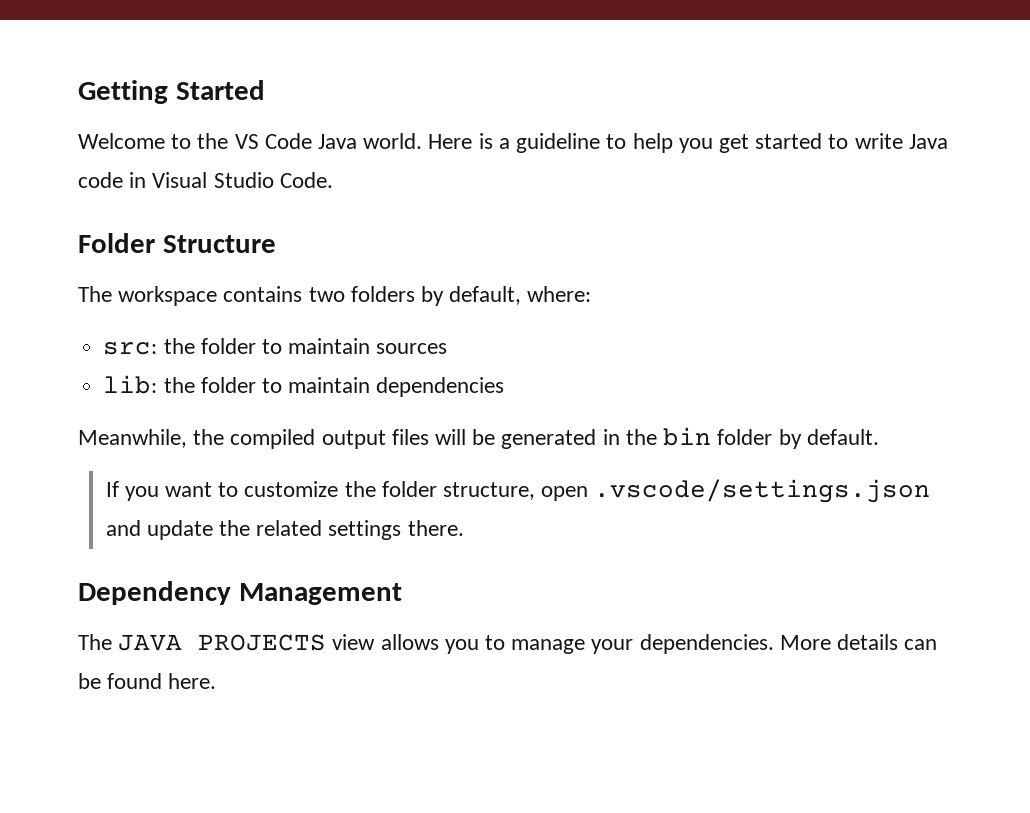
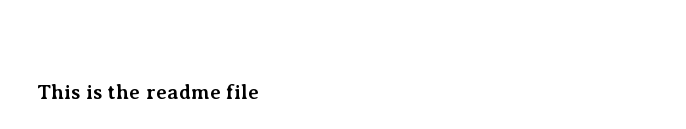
[78,80,265,104] [78,133,948,153] [78,172,333,188] [78,233,276,253] [78,286,592,306] [103,338,448,355] [103,375,505,397] [78,427,879,449] [105,479,931,503] [105,520,464,540] [78,581,402,605] [78,634,938,654] [78,673,217,689] Getting Started // Welcome to the VS Code Java world. Here is a guideline to help you get started to write Java code in Visual Studio Code. // Folder Structure // The workspace contains two folders by default, where: // src: the folder to maintain sources // lib: the folder to maintain dependencies // Meanwhile, the compiled output files will be generated in the bin folder by default. // If you want to customize the folder structure, open .vscode/settings.json and update the related settings there. // Dependency Management // The JAVA PROJECTS view allows you to manage your dependencies. More details can be found here. -> [37,84,260,99] This is the readme file

